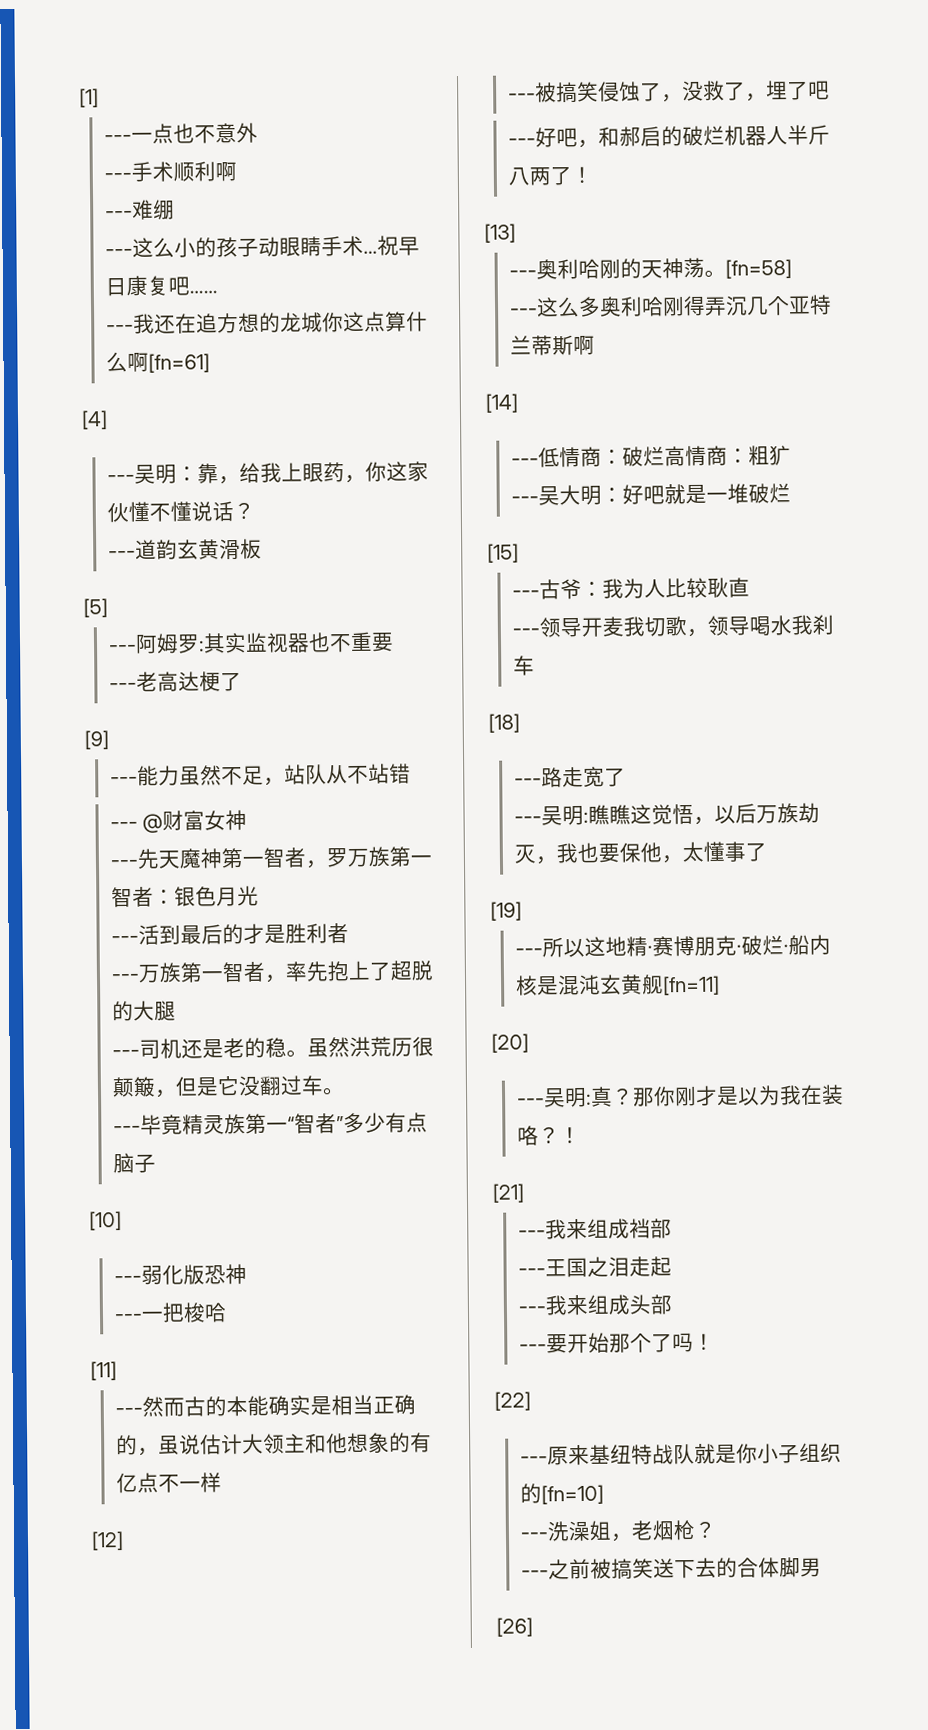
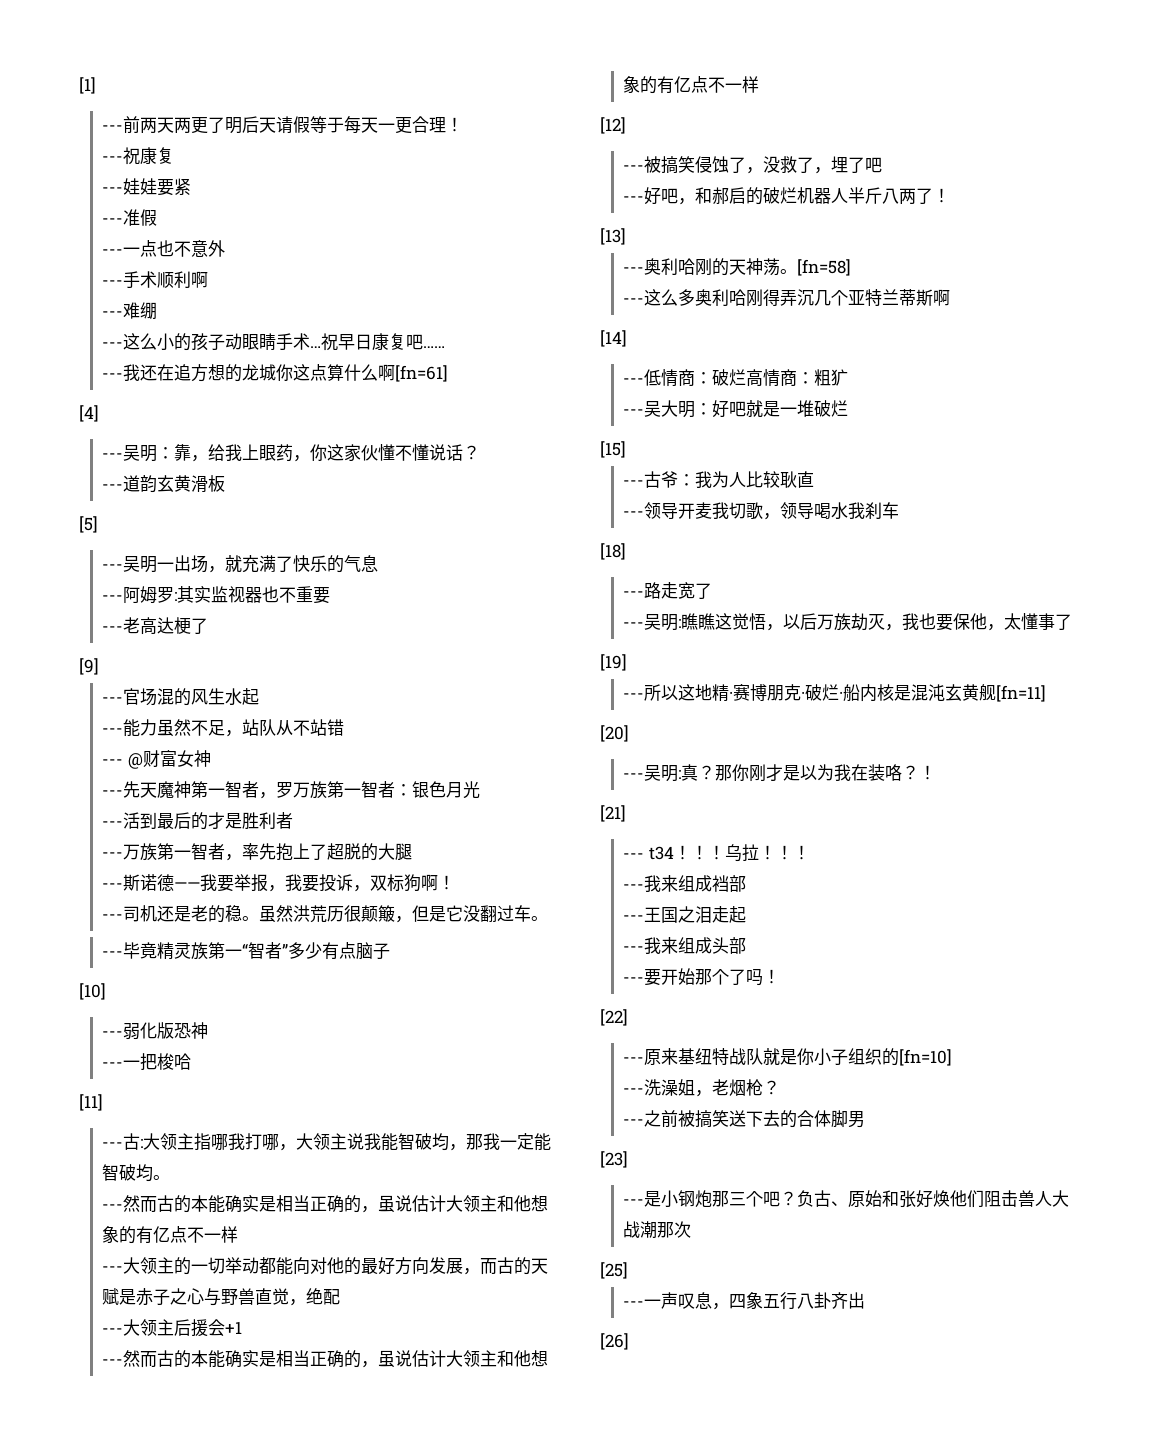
(99, 98) none -> [102,116,464,134] [102,147,175,165] [102,178,192,196] [102,209,158,226] // ---前两天两更了明后天请假等于每天一更合理！ // ---祝康复 // ---娃娃要紧 // ---准假
(108, 608) none -> [102,555,379,573] // ---吴明一出场，就充满了快乐的气息
(109, 740) none -> [102,688,260,706] // ---官场混的风生水起
(176, 1010) none -> [102,874,456,892] // ---斯诺德——我要举报，我要投诉，双标狗啊！
(117, 1371) none -> [102,1133,552,1151] [102,1164,171,1182] [102,1195,549,1213] [102,1226,239,1244] [102,1257,549,1275] [102,1288,341,1306] [102,1319,243,1337] // ---古:大领主指哪我打哪，大领主说我能智破均，那我一定能智破均。 // ---然而古的本能确实是相当正确的，虽说估计大领主和他想象的有亿点不一样 // ---大领主的一切举动都能向对他的最好方向发展，而古的天赋是赤子之心与野兽直觉，绝配 // ---大领主后援会+1
(525, 1193) none -> [623,844,810,862] // --- t34！！！乌拉！！！
(822, 1567) none -> [600,1151,628,1168] [623,1190,1070,1208] [623,1221,692,1239] [600,1262,628,1279] [623,1292,866,1310] // [23] // ---是小钢炮那三个吧？负古、原始和张好焕他们阻击兽人大战潮那次 // [25] // ---一声叹息，四象五行八卦齐出

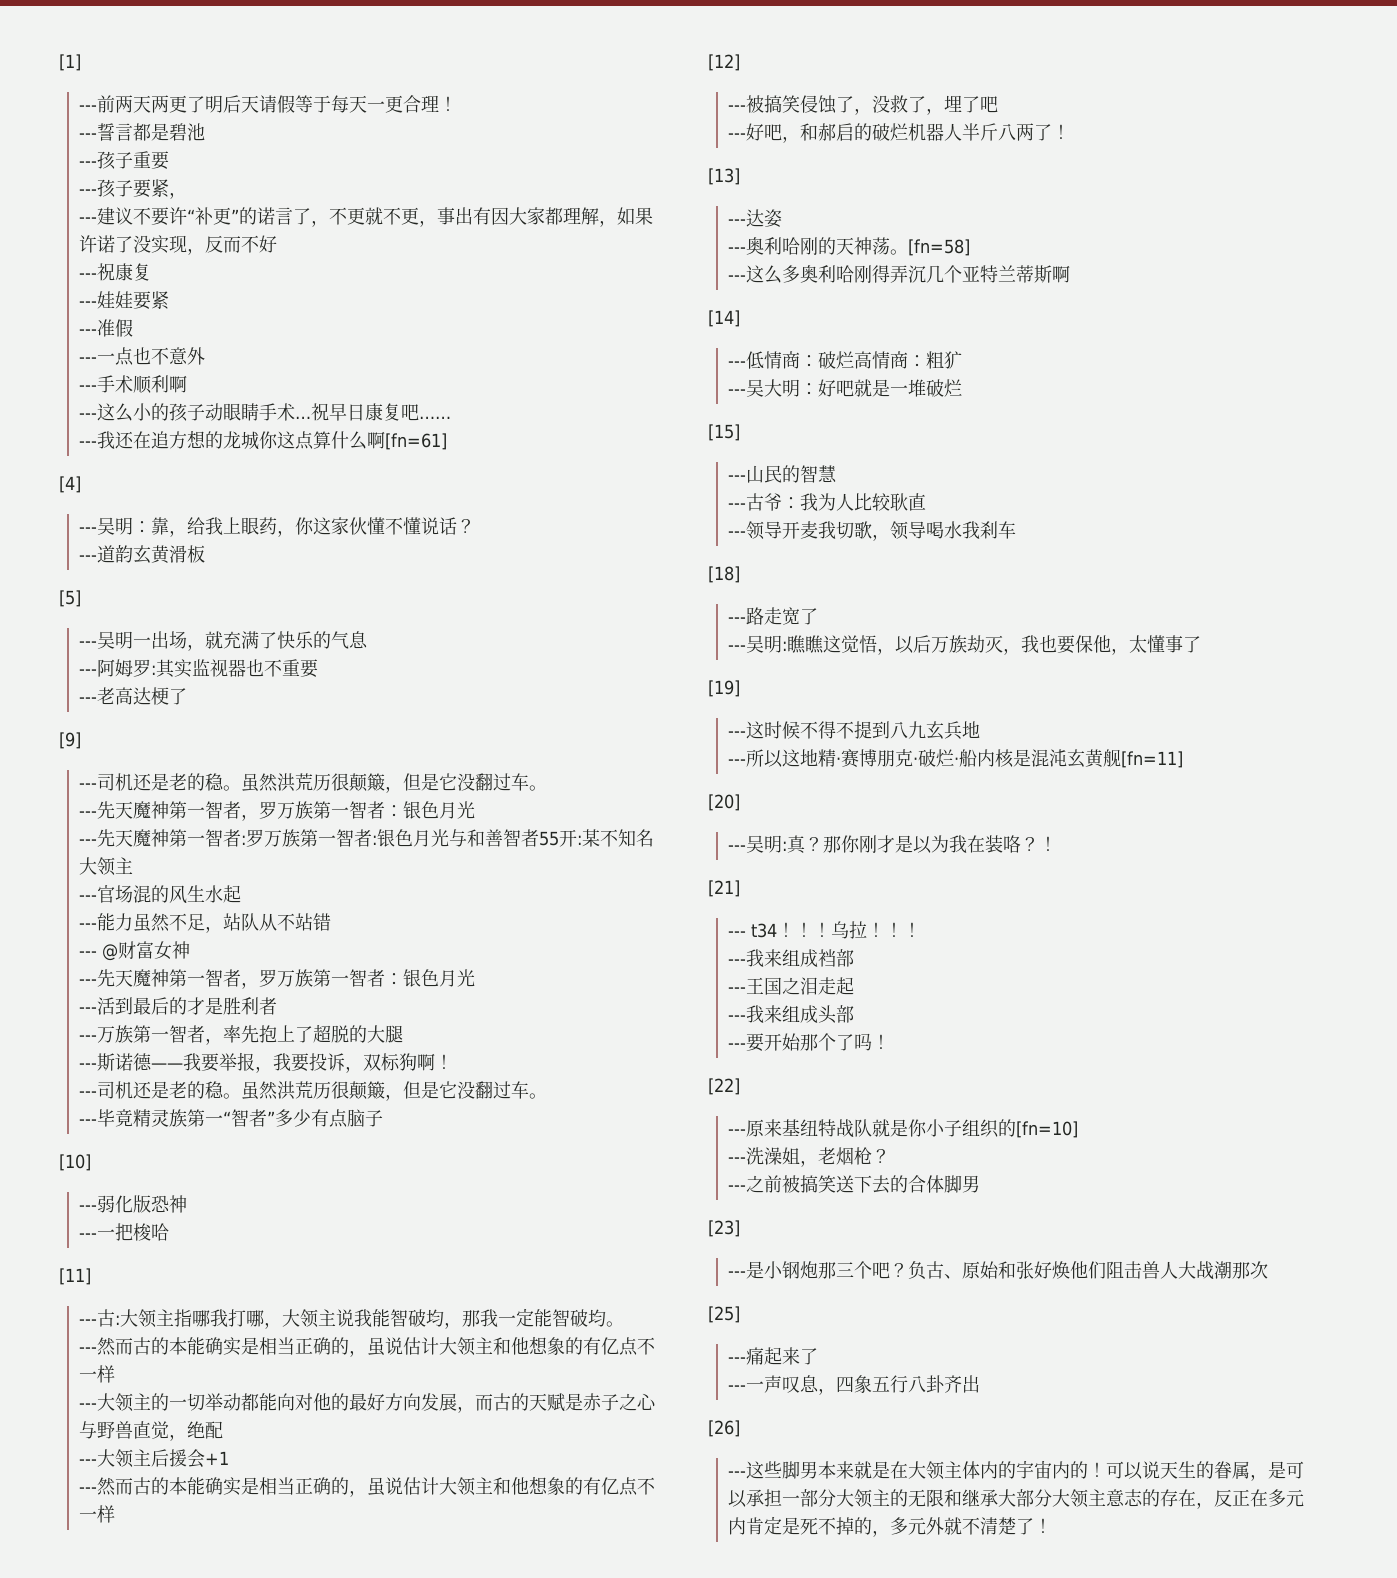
(464, 124) none -> [79,123,206,141] [79,151,170,170] [79,179,188,199] [79,207,654,227] [79,235,278,255] // ---誓言都是碧池 // ---孩子重要 // ---孩子要紧， // ---建议不要许“补更”的诺言了，不更就不更，事出有因大家都理解，如果许诺了没实现，反而不好
[102,302,158,320] // ---难绷 -> (188, 384) none
(99, 666) none -> [79,773,548,793] [79,801,476,821] [79,829,655,847] [79,857,134,876] // ---司机还是老的稳。虽然洪荒历很颠簸，但是它没翻过车。 // ---先天魔神第一智者，罗万族第一智者：银色月光 // ---先天魔神第一智者:罗万族第一智者:银色月光与和善智者55开:某不知名大领主
(626, 236) none -> [728,209,783,228] // ---达姿
(626, 449) none -> [728,465,838,483] // ---山民的智慧
(627, 662) none -> [728,721,981,740] // ---这时候不得不提到八九玄兵地
(628, 1270) none -> [728,1347,819,1365] // ---痛起来了
(629, 1341) none -> [728,1460,1305,1481] [728,1489,1305,1509] [728,1516,1053,1537] // ---这些脚男本来就是在大领主体内的宇宙内的！可以说天生的眷属，是可以承担一部分大领主的无限和继承大部分大领主意志的存在，反正在多元内肯定是死不掉的，多元外就不清楚了！

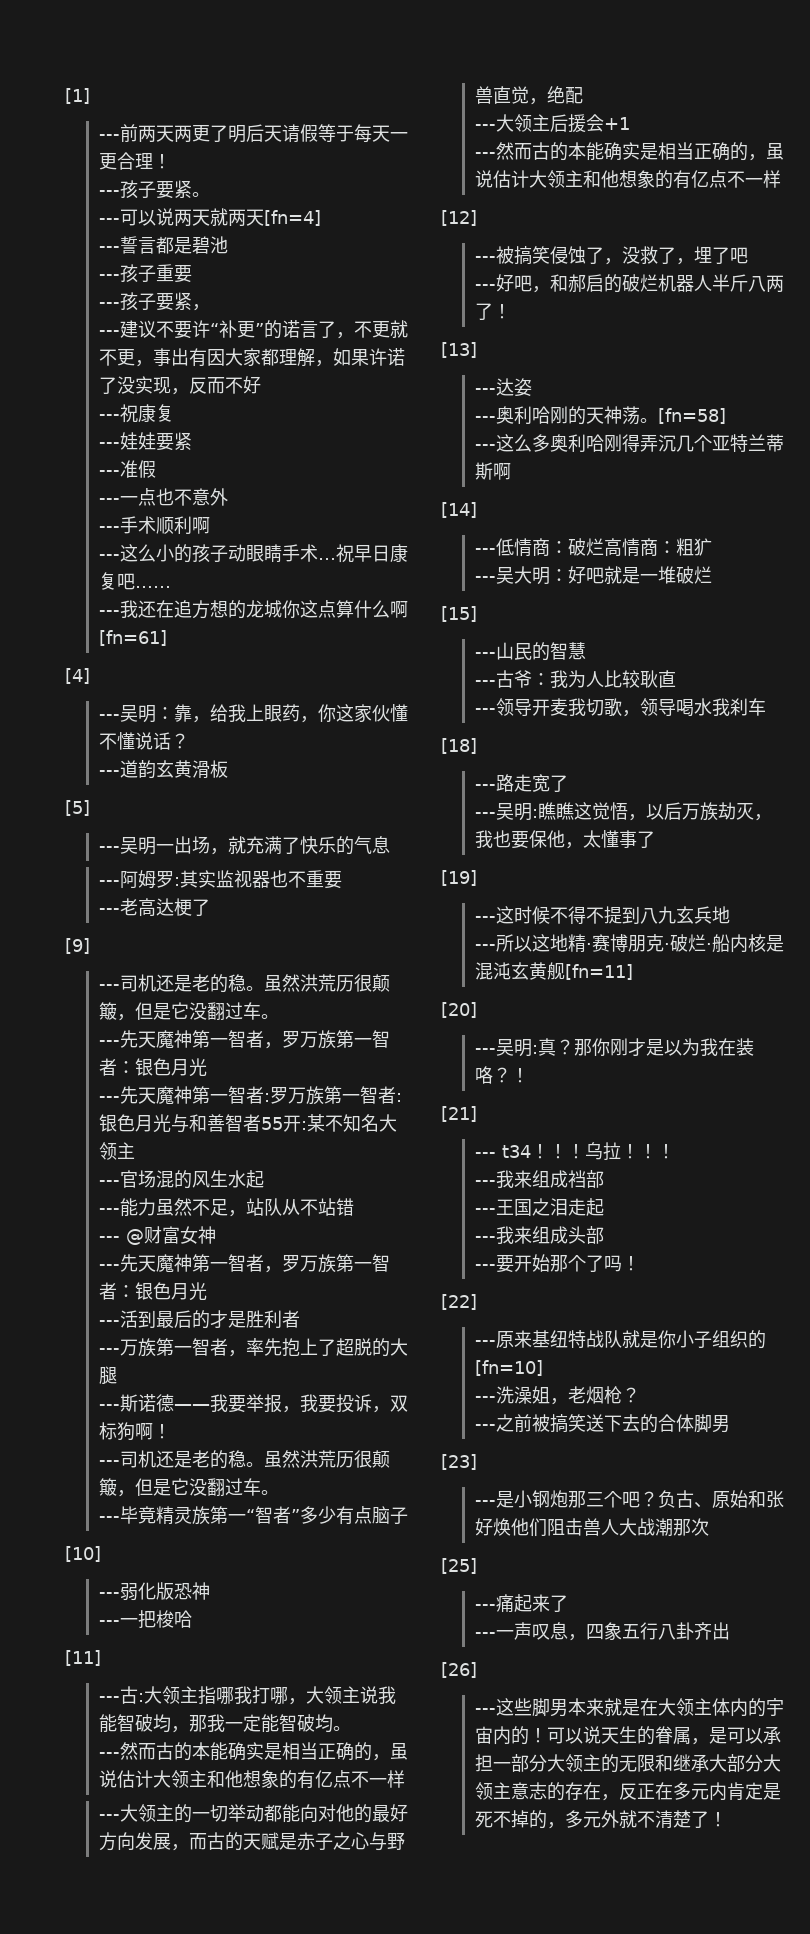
(458, 103) none -> [98,180,210,199] [98,208,321,226] // ---孩子要紧。 // ---可以说两天就两天[fn=4]

